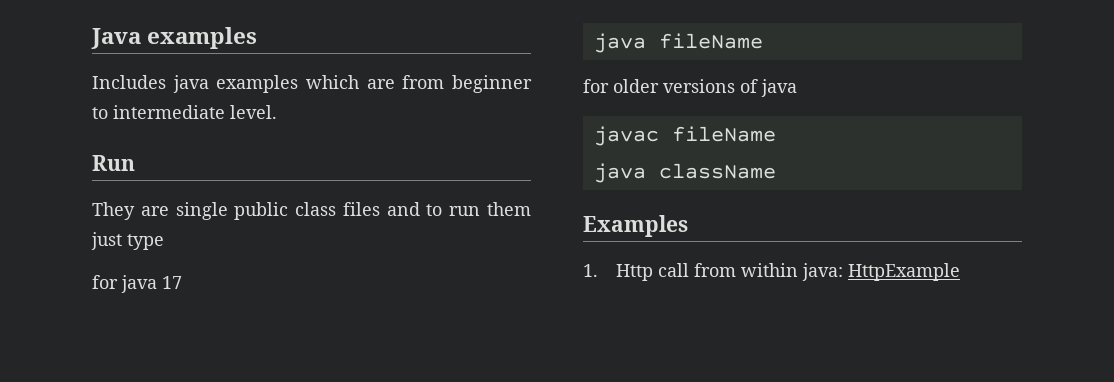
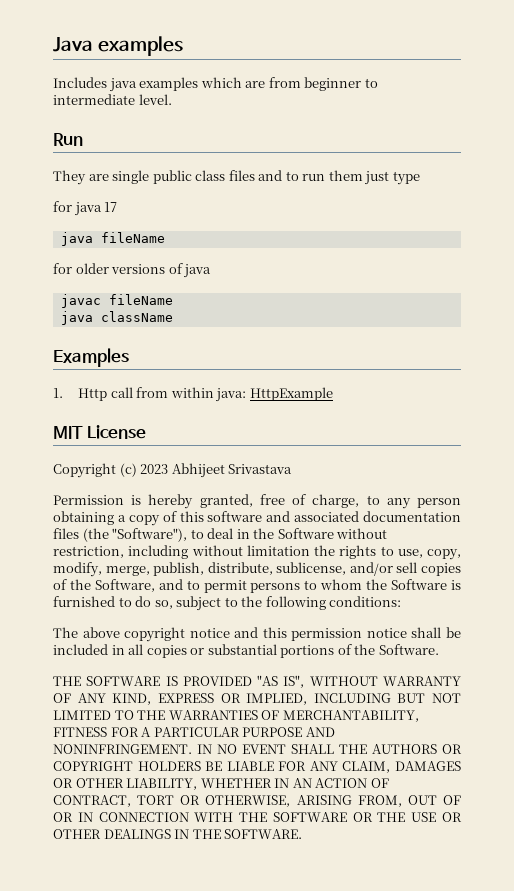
(961, 272) none -> [53,425,147,439] [53,463,293,478] [53,494,462,509] [53,511,461,526] [53,528,388,542] [53,545,461,560] [53,562,461,577] [53,579,462,593] [53,596,402,611] [53,627,461,642] [53,644,439,658] [53,675,461,688] [53,693,461,705] [53,710,419,722] [53,727,335,737] [53,744,462,754] [53,761,461,773] [53,778,389,790] [53,795,462,807] [53,812,462,822] [53,829,303,839] // MIT License // Copyright (c) 2023 Abhijeet Srivastava // Permission is hereby granted, free of charge, to any person obtaining a copy of this software and associated documentation files (the "Software"), to deal in the Software without restriction, including without limitation the rights to use, copy, modify, merge, publish, distribute, sublicense, and/or sell copies of the Software, and to permit persons to whom the Software is furnished to do so, subject to the following conditions: // The above copyright notice and this permission notice shall be included in all copies or substantial portions of the Software. // THE SOFTWARE IS PROVIDED "AS IS", WITHOUT WARRANTY OF ANY KIND, EXPRESS OR IMPLIED, INCLUDING BUT NOT LIMITED TO THE WARRANTIES OF MERCHANTABILITY, FITNESS FOR A PARTICULAR PURPOSE AND NONINFRINGEMENT. IN NO EVENT SHALL THE AUTHORS OR COPYRIGHT HOLDERS BE LIABLE FOR ANY CLAIM, DAMAGES OR OTHER LIABILITY, WHETHER IN AN ACTION OF CONTRACT, TORT OR OTHERWISE, ARISING FROM, OUT OF OR IN CONNECTION WITH THE SOFTWARE OR THE USE OR OTHER DEALINGS IN THE SOFTWARE.

